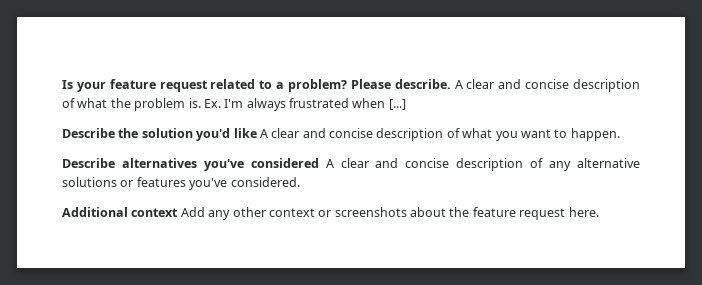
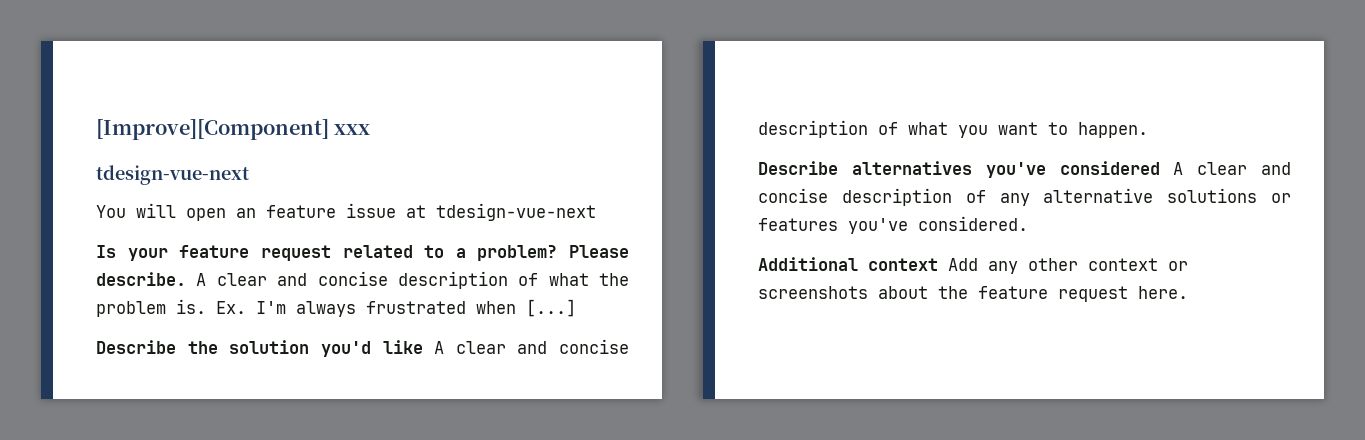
(62, 84) none -> [96,119,371,140] [96,165,249,185] [96,203,596,221] [Improve][Component] xxx // tdesign-vue-next // You will open an feature issue at tdesign-vue-next //

